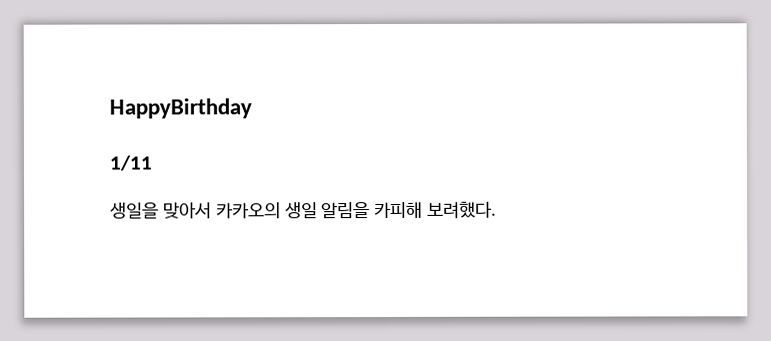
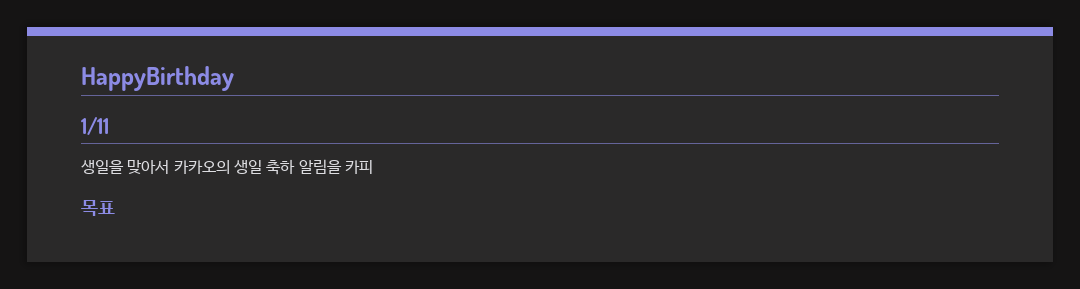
[321,201,498,219] 알림을 카피해 보려했다. -> [266,159,373,175] [81,200,115,216] 축하 알림을 카피 // 목표

